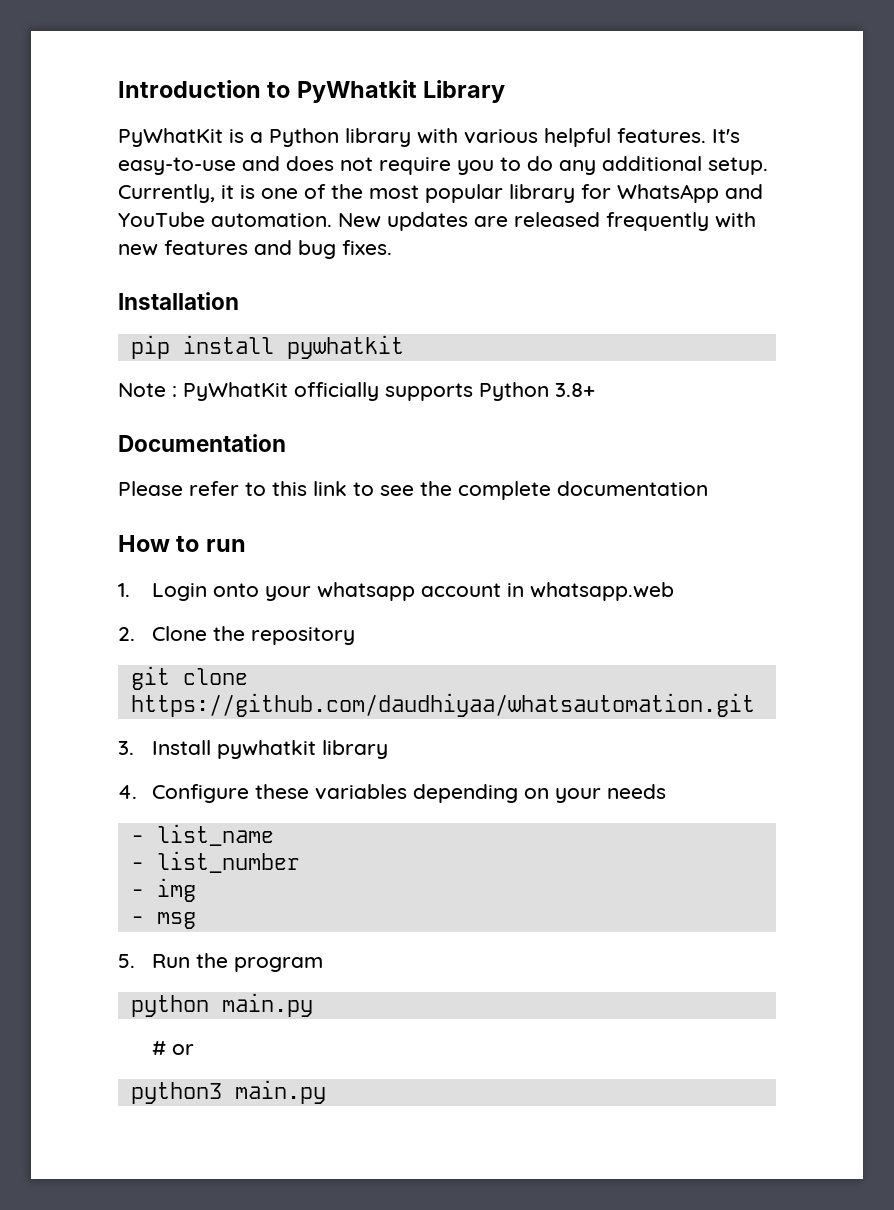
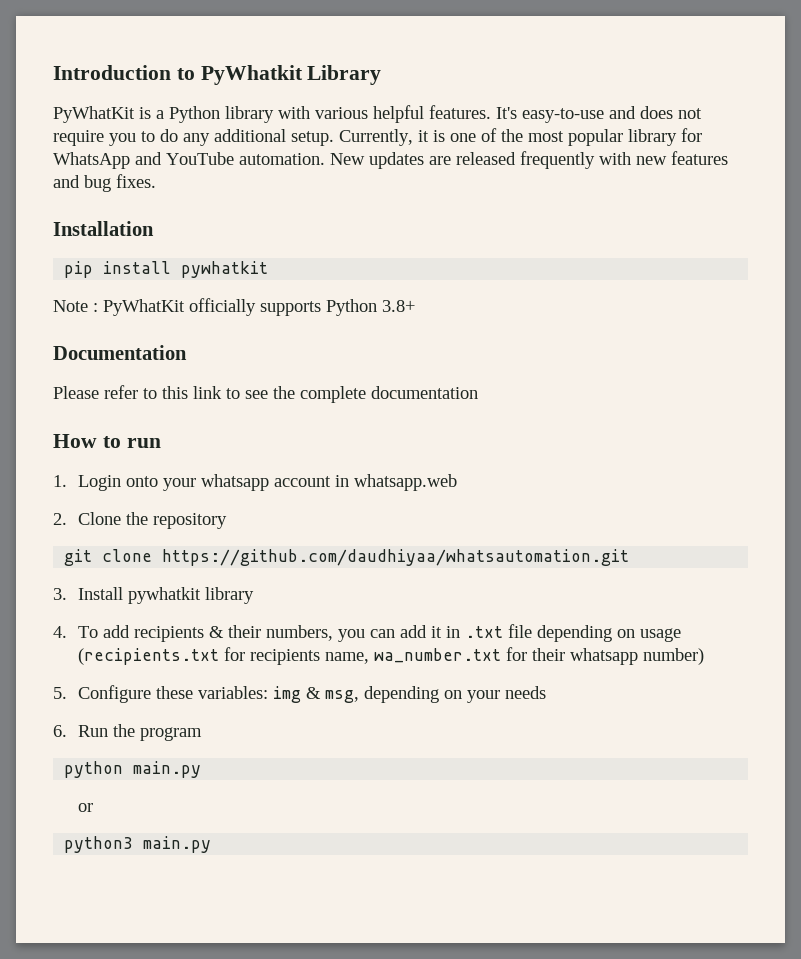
[152,784,667,803] [130,824,274,846] [130,851,300,873] [130,878,196,902] [130,912,196,929] [118,954,135,968] Configure these variables depending on your needs // - list_name // - list_number // - img // - msg // 5. -> [77,624,681,642] [77,647,704,665] [53,685,546,703] [53,725,67,737] To add recipients & their numbers, you can add it in .txt file depending on usage (recipients.txt for recipients name, wa_number.txt for their whatsapp number) // 5. Configure these variables: img & msg, depending on your needs // 6.
[152,1041,167,1055] # -> (202, 769) none

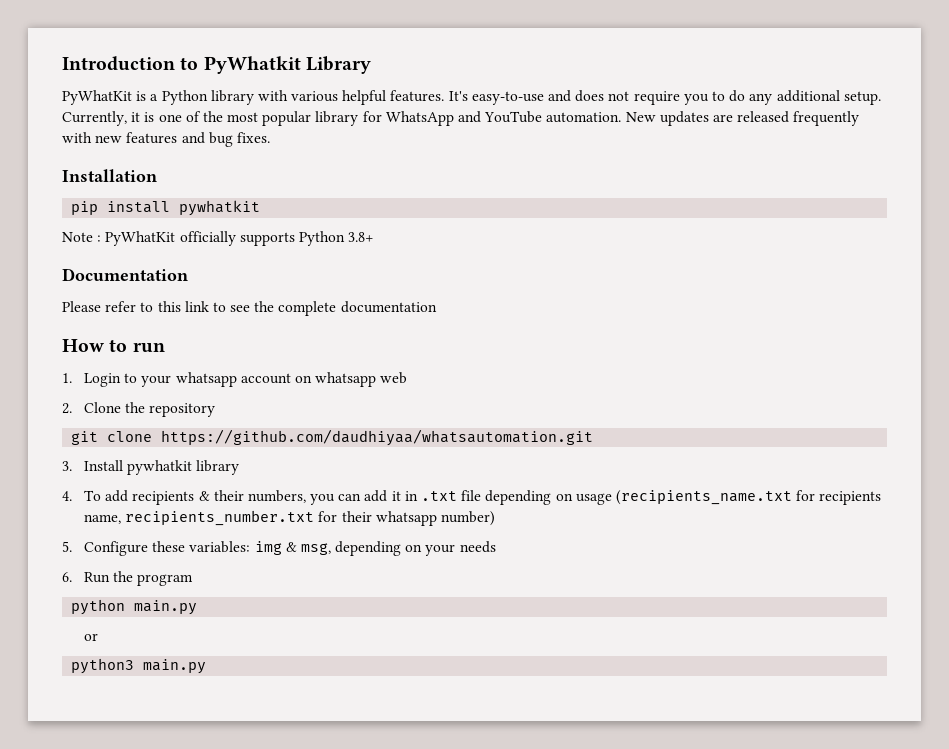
[125,476,158,487] onto -> [124,373,138,383] to
[334,474,457,491] in whatsapp.web -> [294,372,408,387] on whatsapp web
[77,648,219,665] (recipients.txt -> [615,490,792,505] (recipients_name.txt
[373,648,501,663] wa_number.txt -> [125,510,315,526] recipients_number.txt

